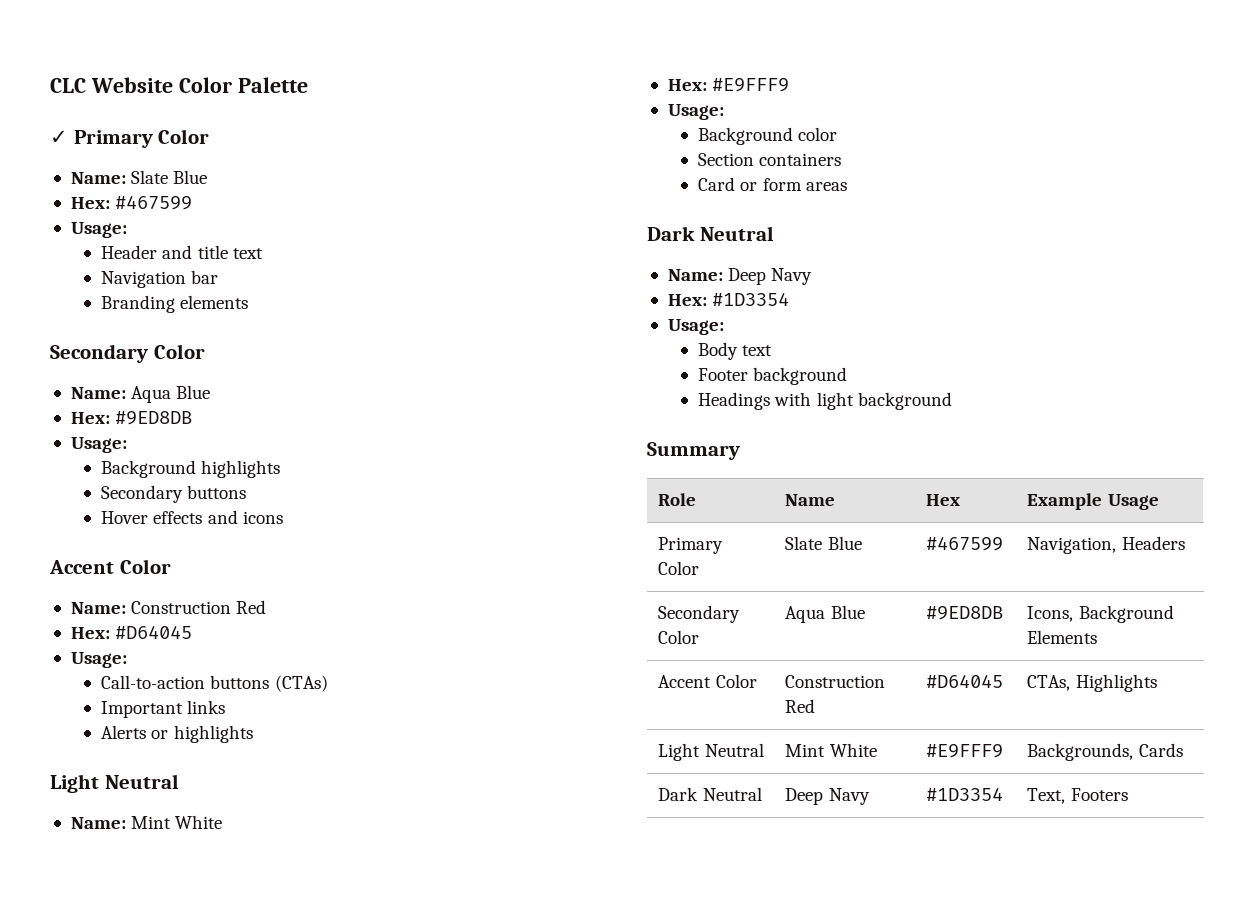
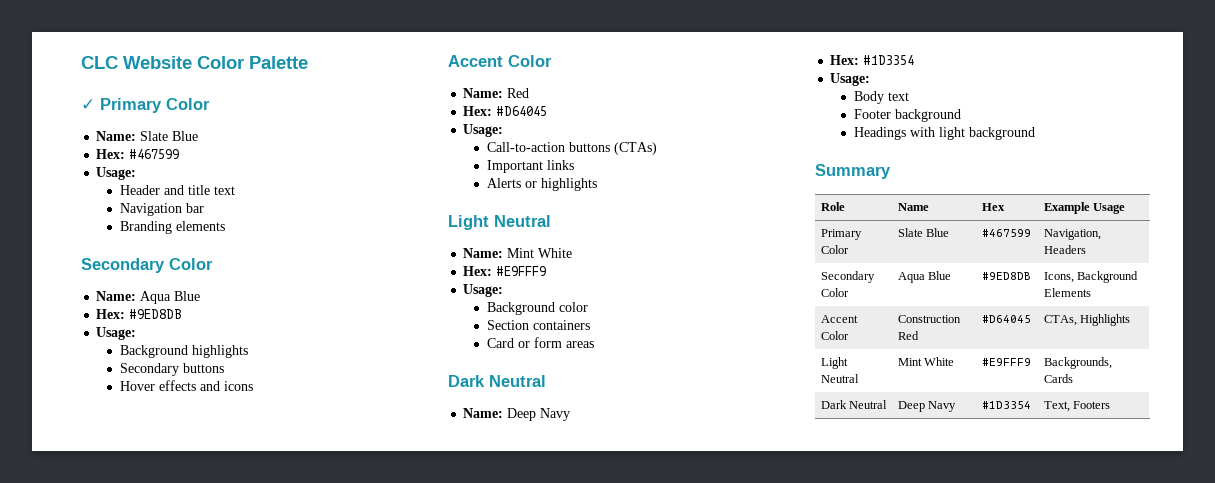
[131,601,232,614] Construction -> (504, 93) none

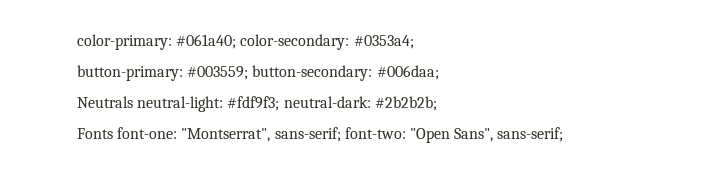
[81,56,308,69] [81,98,210,113] [96,131,199,141] [96,149,180,159] [96,167,137,180] [119,185,235,195] [119,203,204,216] [119,221,225,234] [81,258,213,273] [96,291,201,304] [96,309,183,319] [96,327,137,340] [119,345,248,358] [119,363,224,376] [119,380,253,391] [448,55,552,67] [463,88,530,98] [463,106,548,116] [463,124,504,137] [486,142,657,155] [486,160,574,173] [486,178,597,191] [448,215,551,230] [463,248,573,258] [463,266,547,276] [463,284,504,297] [486,302,588,315] [486,320,590,330] [486,337,594,348] [448,375,546,387] [463,408,571,421] [830,55,915,65] [830,73,871,86] [853,91,909,104] [853,109,961,122] [853,127,1035,140] [815,164,891,179] [820,202,845,211] [897,203,929,211] [981,203,1005,211] [1043,202,1126,214] [820,229,862,240] [820,245,849,254] [897,228,950,237] [981,229,1031,237] [1043,229,1101,240] [1043,245,1086,254] [820,271,875,283] [820,288,849,297] [897,271,952,283] [981,272,1031,280] [1043,271,1139,283] [1043,288,1091,297] [820,315,858,323] [820,331,849,340] [897,315,961,323] [897,331,919,340] [981,315,1031,323] [1043,314,1131,326] [820,357,848,369] [820,374,859,383] [897,357,955,366] [981,358,1031,366] [1043,357,1112,369] [1043,374,1073,383] [820,400,888,409] [897,401,957,412] [981,401,1031,409] [1043,401,1111,412] CLC Website Color Palette // ✓ Primary Color // Name: Slate Blue // Hex: #467599 // Usage: // Header and title text // Navigation bar // Branding elements // Secondary Color // Name: Aqua Blue // Hex: #9ED8DB // Usage: // Background highlights // Secondary buttons // Hover effects and icons // Accent Color // Name: Red // Hex: #D64045 // Usage: // Call-to-action buttons (CTAs) // Important links // Alerts or highlights // Light Neutral // Name: Mint White // Hex: #E9FFF9 // Usage: // Background color // Section containers // Card or form areas // Dark Neutral // Name: Deep Navy // Hex: #1D3354 // Usage: // Body text // Footer background // Headings with light background // Summary // Role | Name | Hex | Example Usage // Primary Color | Slate Blue | #467599 | Navigation, Headers // Secondary Color | Aqua Blue | #9ED8DB | Icons, Background Elements // Accent Color | Construction Red | #D64045 | CTAs, Highlights // Light Neutral | Mint White | #E9FFF9 | Backgrounds, Cards // Dark Neutral | Deep Navy | #1D3354 | Text, Footers -> [77,34,414,50] [77,65,439,81] [77,96,437,112] [77,127,564,143] color-primary: #061a40; color-secondary: #0353a4; // button-primary: #003559; button-secondary: #006daa; // Neutrals neutral-light: #fdf9f3; neutral-dark: #2b2b2b; // Fonts font-one: "Montserrat", sans-serif; font-two: "Open Sans", sans-serif;

